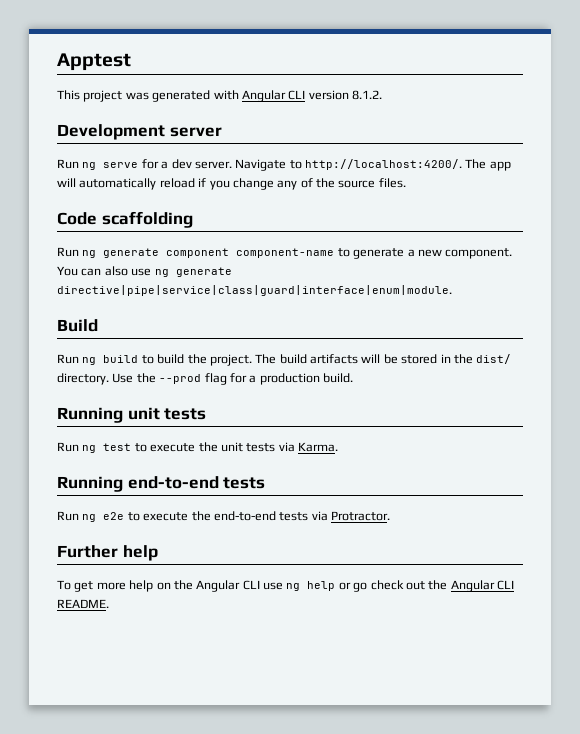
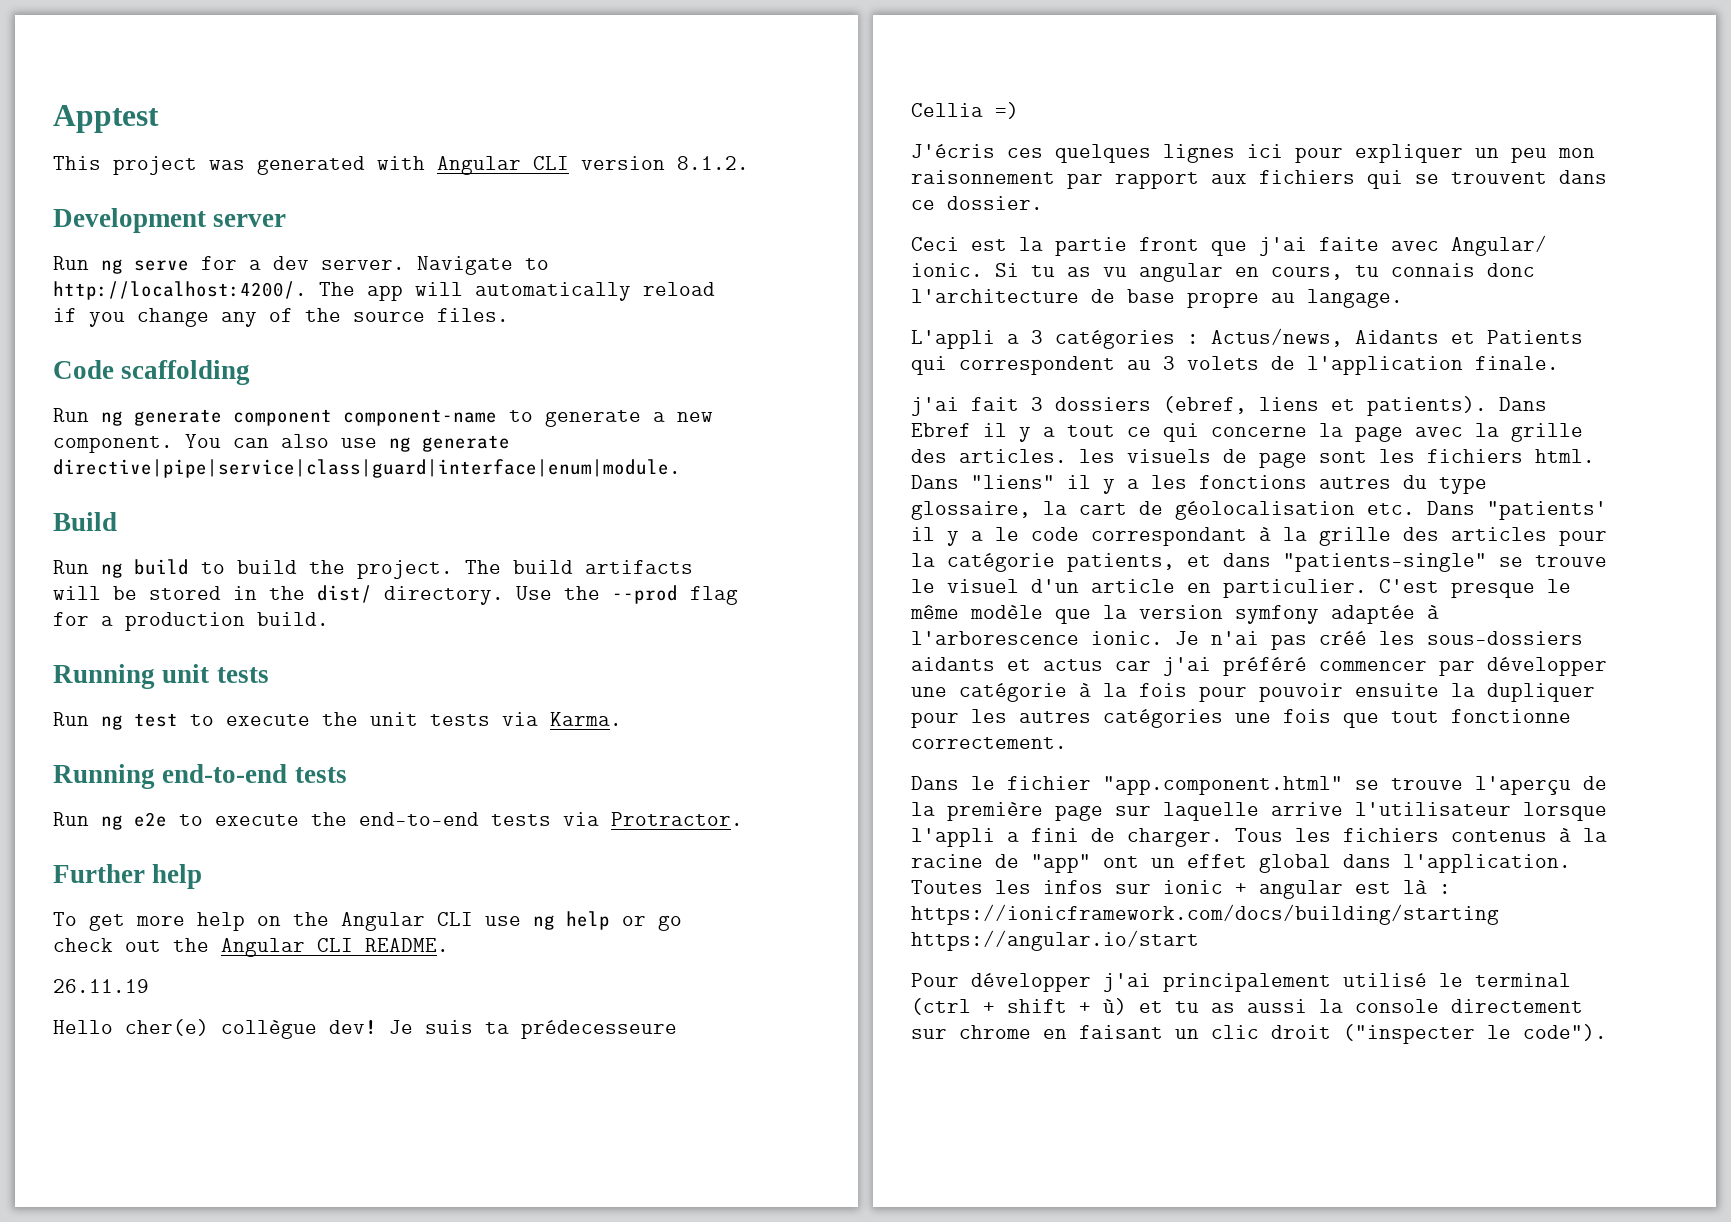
(109, 603) none -> [53,979,149,993] [53,1019,677,1039] [911,102,1019,119] [911,144,1595,163] [911,170,1607,189] [911,196,1043,210] [911,235,1547,256] [911,263,1535,282] [911,289,1403,308] [911,328,1583,349] [911,356,1559,375] [911,396,1547,416] [911,423,1583,442] [911,449,1595,468] [911,475,1487,494] [911,501,1607,520] [911,527,1607,546] [911,553,1607,572] [911,579,1571,598] [910,604,1439,624] [911,631,1583,650] [911,657,1607,676] [911,683,1595,702] [911,709,1571,728] [911,737,1067,749] [911,776,1607,795] [911,802,1607,821] [911,828,1607,847] [911,854,1571,873] [911,880,1451,899] [911,904,1499,925] [911,930,1199,951] [911,973,1571,992] [911,998,1583,1015] [911,1024,1607,1044] // 26.11.19 // Hello cher(e) collègue dev! Je suis ta prédecesseure Cellia =) // J'écris ces quelques lignes ici pour expliquer un peu mon raisonnement par rapport aux fichiers qui se trouvent dans ce dossier. // Ceci est la partie front que j'ai faite avec Angular/ ionic. Si tu as vu angular en cours, tu connais donc l'architecture de base propre au langage. // L'appli a 3 catégories : Actus/news, Aidants et Patients qui correspondent au 3 volets de l'application finale. // j'ai fait 3 dossiers (ebref, liens et patients). Dans Ebref il y a tout ce qui concerne la page avec la grille des articles. les visuels de page sont les fichiers html. Dans "liens" il y a les fonctions autres du type glossaire, la cart de géolocalisation etc. Dans "patients' il y a le code correspondant à la grille des articles pour la catégorie patients, et dans "patients-single" se trouve le visuel d'un article en particulier. C'est presque le même modèle que la version symfony adaptée à l'arborescence ionic. Je n'ai pas créé les sous-dossiers aidants et actus car j'ai préféré commencer par développer une catégorie à la fois pour pouvoir ensuite la dupliquer pour les autres catégories une fois que tout fonctionne correctement. // Dans le fichier "app.component.html" se trouve l'aperçu de la première page sur laquelle arrive l'utilisateur lorsque l'appli a fini de charger. Tous les fichiers contenus à la racine de "app" ont un effet global dans l'application. Toutes les infos sur ionic + angular est là : https://ionicframework.com/docs/building/starting https://angular.io/start // Pour développer j'ai principalement utilisé le terminal (ctrl + shift + ù) et tu as aussi la console directement sur chrome en faisant un clic droit ("inspecter le code").

